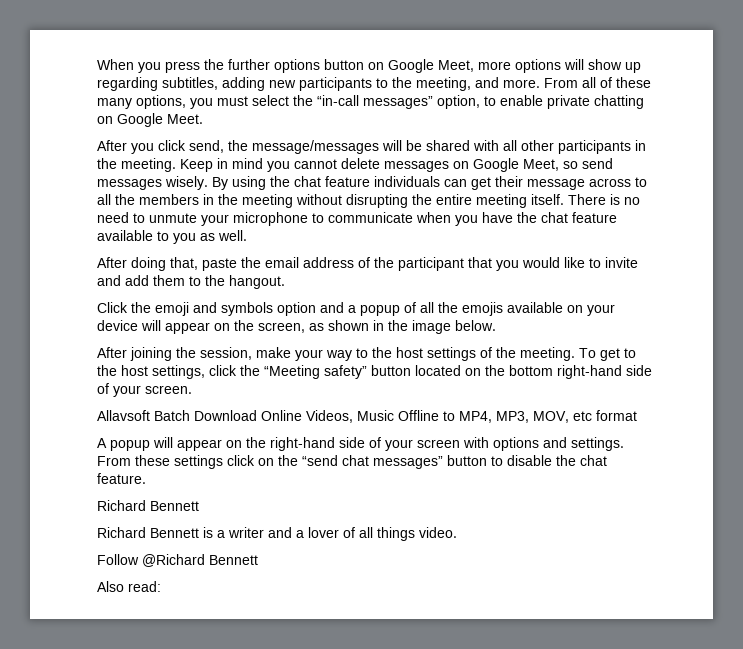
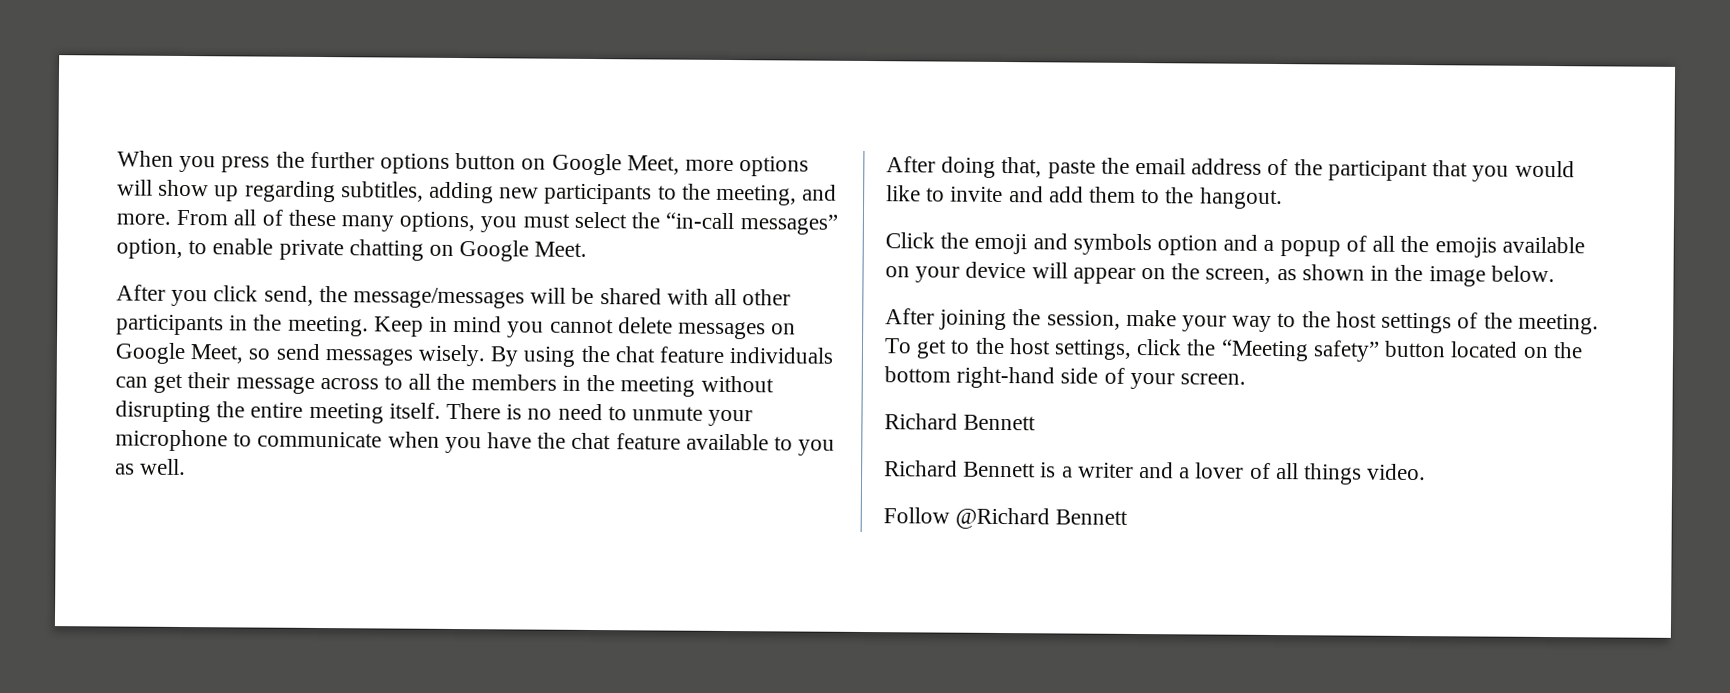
[97,410,637,423] [97,437,624,451] [97,455,607,469] [97,473,146,484] // Allavsoft Batch Download Online Videos, Music Offline to MP4, MP3, MOV, etc format // A popup will appear on the right-hand side of your screen with options and settings. From these settings click on the “send chat messages” button to disable the chat feature. -> (1247, 379) none
[97,581,161,592] // Also read: -> (1129, 517) none

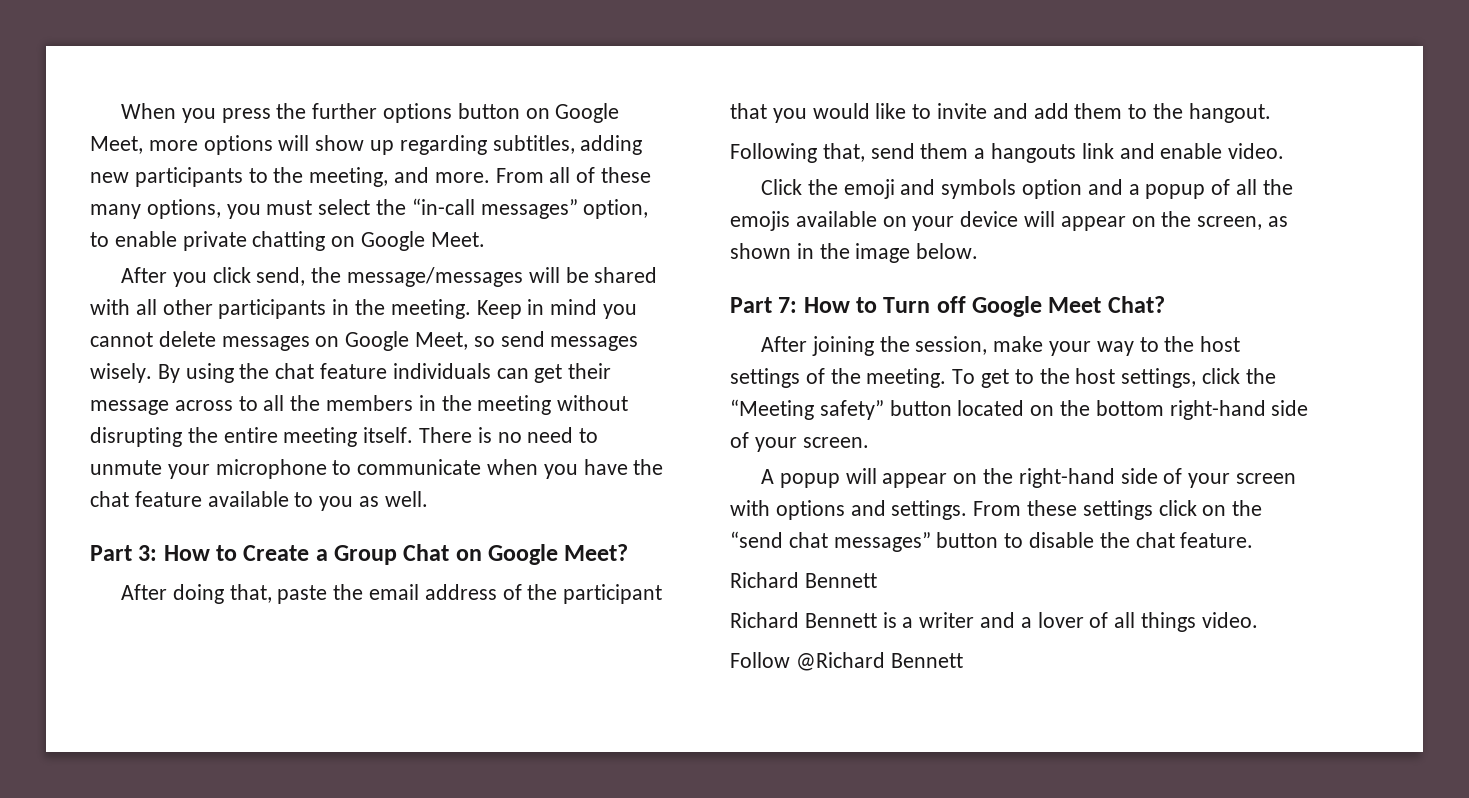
(187, 467) none -> [90,544,629,565] // Part 3: How to Create a Group Chat on Google Meet?
(1283, 198) none -> [730,143,1285,163] // Following that, send them a hangouts link and enable video.
(1555, 274) none -> [730,296,1165,317] // Part 7: How to Turn off Google Meet Chat?
(1247, 379) none -> [761,468,1297,488] [730,500,1263,520] [730,531,1254,552] // A popup will appear on the right-hand side of your screen with options and settings. From these settings click on the “send chat messages” button to disable the chat feature.

